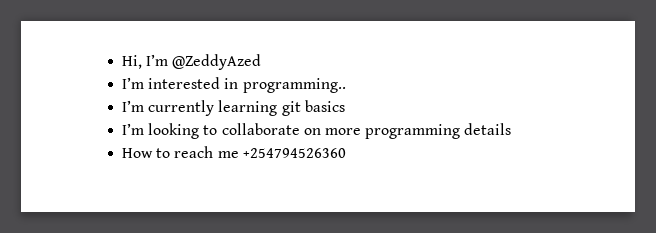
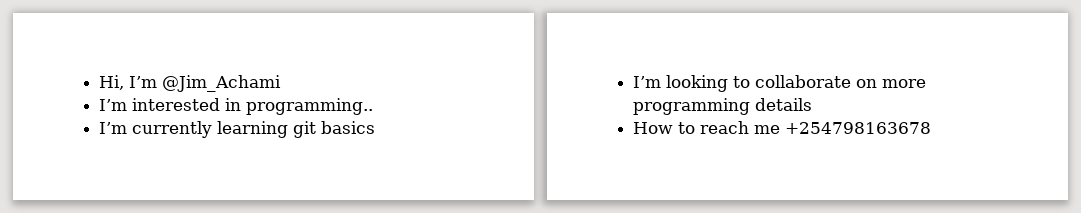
[172,54,262,70] @ZeddyAzed -> [162,75,282,92] @Jim_Achami
[242,148,346,158] +254794526360 -> [785,122,932,134] +254798163678

